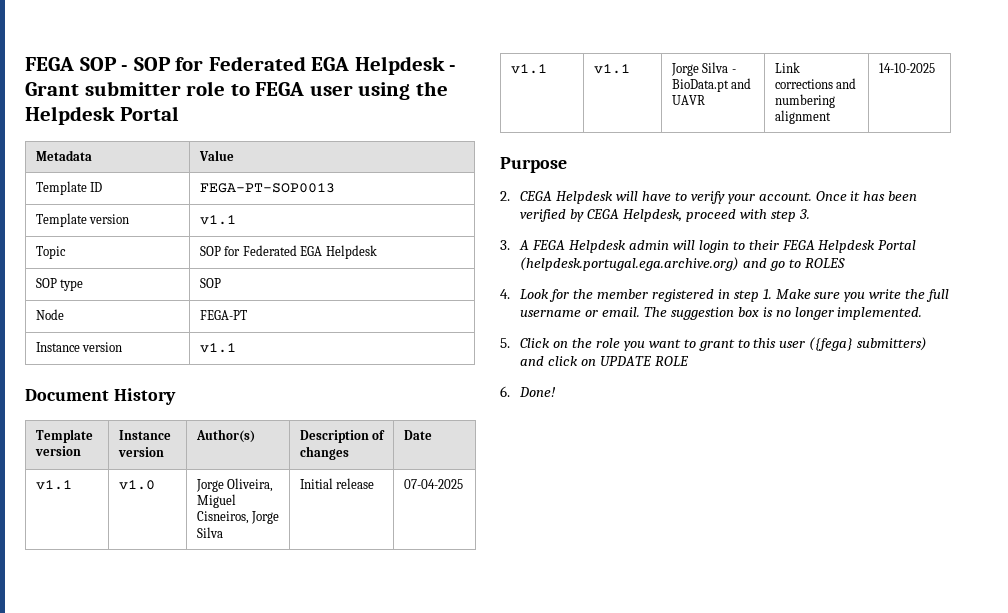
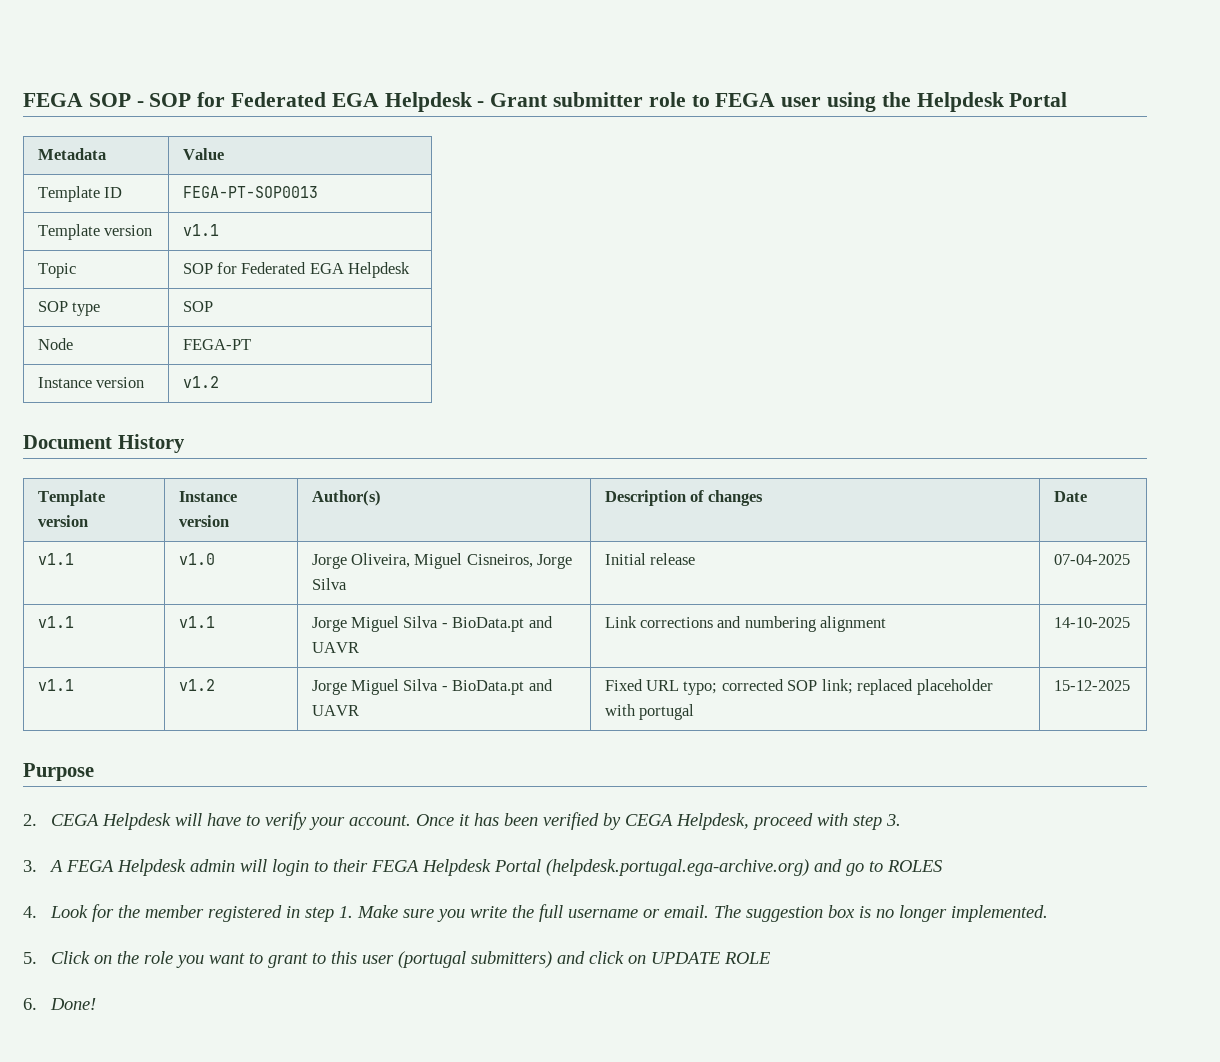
[199,343,236,353] v1.1 -> [182,376,219,388] v1.2
(699, 69) none -> [351,616,400,632] Miguel
(935, 68) none -> [37,679,74,691] [178,679,215,691] [311,679,553,695] [311,705,359,716] [604,679,993,695] [604,704,695,720] [1053,680,1130,691] // v1.1 | v1.2 | Jorge Miguel Silva - BioData.pt and UAVR | Fixed URL typo; corrected SOP link; replaced placeholder with portugal | 15-12-2025
[520,257,740,271] (helpdesk.portugal.ega.archive.org) -> [546,859,810,876] (helpdesk.portugal.ega-archive.org)
[809,337,854,351] ({fega} -> [398,951,467,968] (portugal

